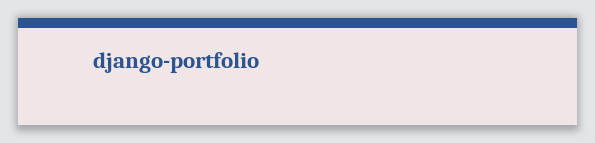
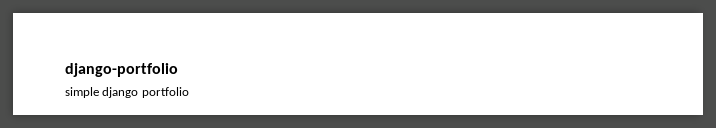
(259, 62) none -> [65,87,189,98] // simple django portfolio

